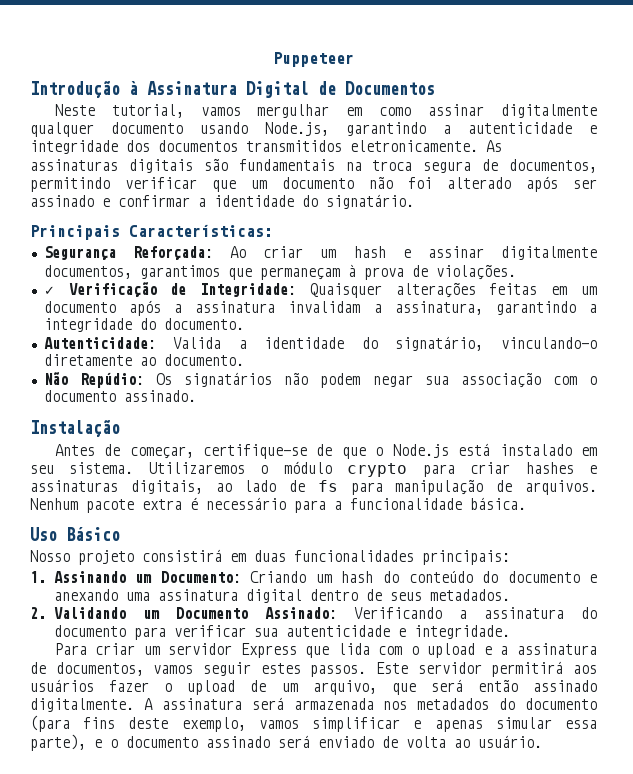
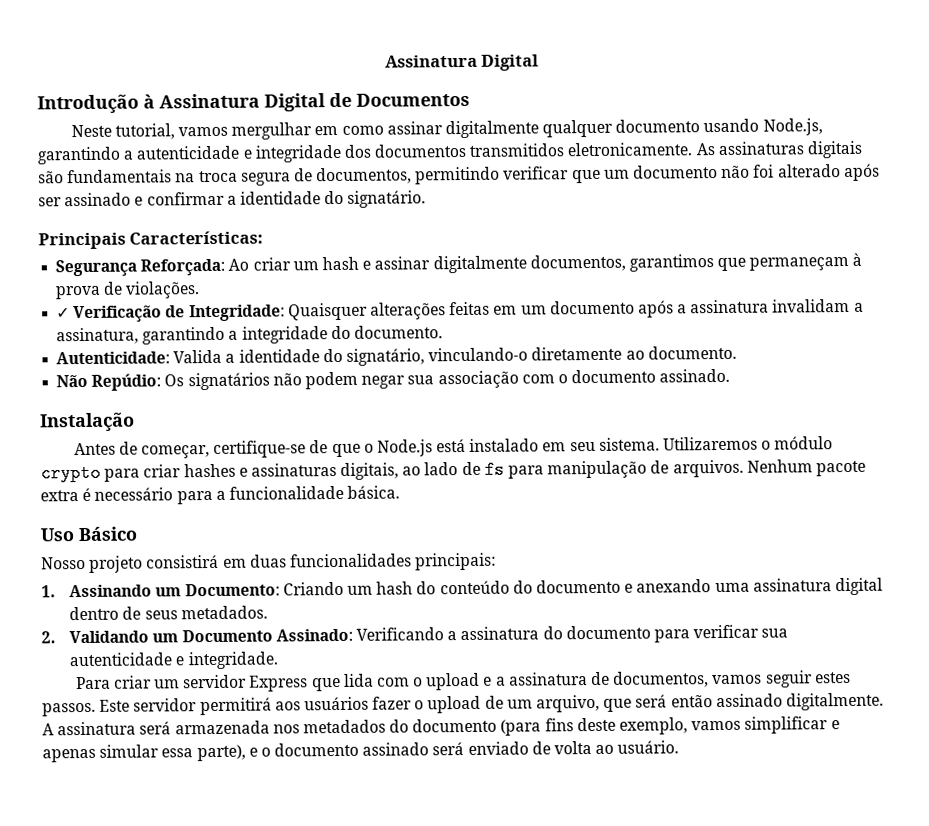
[273,52,354,67] Puppeteer -> [384,54,540,71] Assinatura Digital

